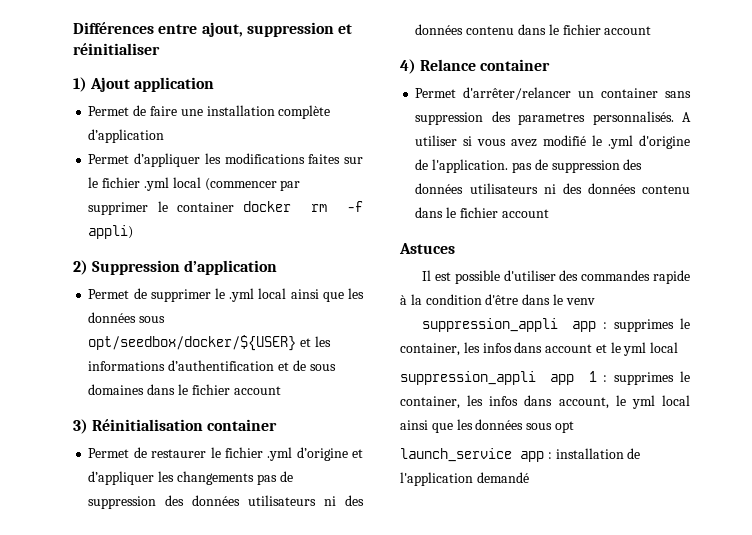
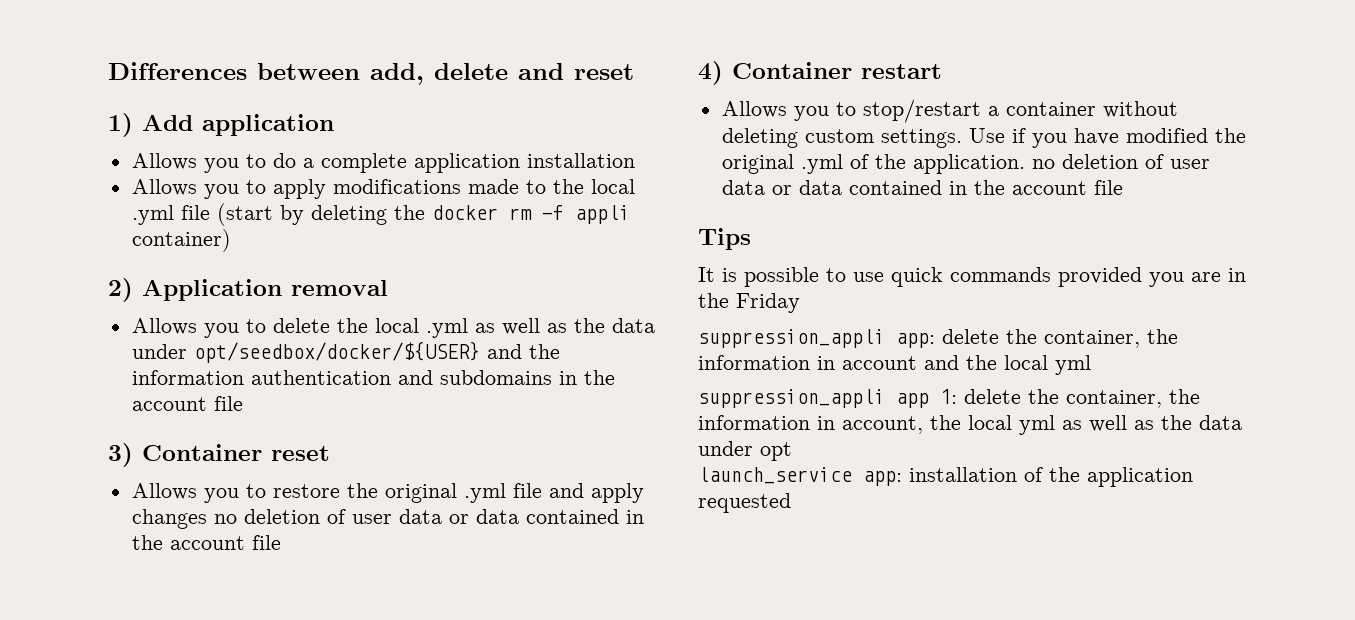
[73,22,353,37] [73,43,160,55] Différences entre ajout, suppression et réinitialiser -> [108,62,634,85] Differences between add, delete and reset
[90,77,131,92] Ajout -> [142,114,193,131] Add
[88,105,331,119] [88,129,165,143] [88,153,364,167] [88,177,301,191] [88,201,235,215] Permet de faire une installation complète d’application // Permet d’appliquer les modifications faites sur le fichier .yml local (commencer par supprimer le container -> [131,153,635,173] [131,179,635,199] [131,203,425,226] Allows you to do a complete application installation // Allows you to apply modifications made to the local .yml file (start by deleting the
[88,225,134,239] appli) -> [574,205,630,224] [131,229,231,252] appli container)
[92,260,278,275] [88,288,364,302] [88,312,166,323] [88,335,331,351] [88,360,336,371] [88,384,281,395] Suppression d’application // Permet de supprimer le .yml local ainsi que les données sous opt/seedbox/docker/${USER} et les informations d’authentification et de sous domaines dans le fichier account -> [142,279,388,301] [131,318,655,338] [131,341,560,363] [131,370,615,385] [131,396,243,411] Application removal // Allows you to delete the local .yml as well as the data under opt/seedbox/docker/${USER} and the information authentication and subdomains in the account file
[92,419,278,431] [88,447,363,461] [88,471,293,485] [88,495,365,509] [415,24,652,35] Réinitialisation container // Permet de restaurer le fichier .yml d’origine et d’appliquer les changements pas de suppression des données utilisateurs ni des données contenu dans le fichier account -> [142,444,330,461] [131,483,644,503] [131,509,644,529] [131,535,281,550] Container reset // Allows you to restore the original .yml file and apply changes no deletion of user data or data contained in the account file
[420,59,551,71] [415,87,691,100] [415,111,691,125] [415,135,690,149] [415,159,643,173] [415,183,690,194] [415,207,549,218] [399,243,455,254] [421,270,690,284] [400,294,595,305] [421,318,690,332] [400,342,679,356] [400,371,690,385] [400,395,690,409] [400,419,574,433] [400,448,641,462] [400,472,529,486] Relance container // Permet d'arrêter/relancer un container sans suppression des parametres personnalisés. A utiliser si vous avez modifié le .yml d'origine de l'application. pas de suppression des données utilisateurs ni des données contenu dans le fichier account // Astuces // Il est possible d'utiliser des commandes rapide à la condition d'être dans le venv // suppression_appli app : supprimes le container, les infos dans account et le yml local // suppression_appli app 1 : supprimes le container, les infos dans account, le yml local ainsi que les données sous opt // launch_service app : installation de l'application demandé -> [732,62,942,79] [721,99,1178,123] [721,128,1246,148] [721,154,1210,174] [721,180,1123,195] [698,228,751,250] [698,267,1246,287] [698,293,800,313] [698,329,1178,348] [698,355,1091,375] [698,389,1200,408] [698,415,1242,435] [698,441,792,461] [698,467,1193,487] [698,493,791,513] Container restart // Allows you to stop/restart a container without deleting custom settings. Use if you have modified the original .yml of the application. no deletion of user data or data contained in the account file // Tips // It is possible to use quick commands provided you are in the Friday // suppression_appli app: delete the container, the information in account and the local yml // suppression_appli app 1: delete the container, the information in account, the local yml as well as the data under opt // launch_service app: installation of the application requested

